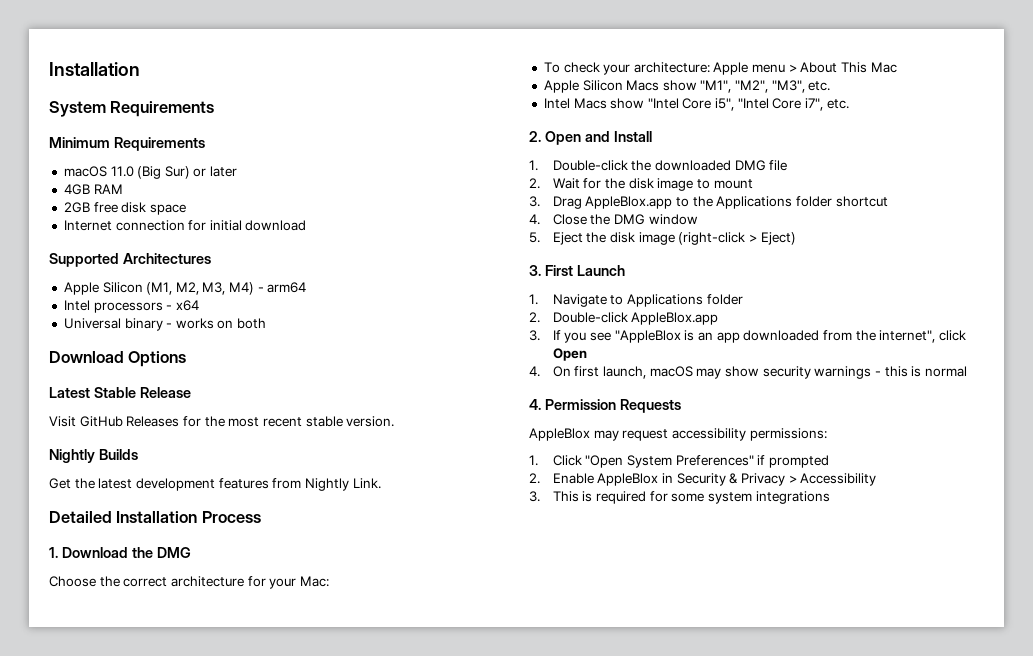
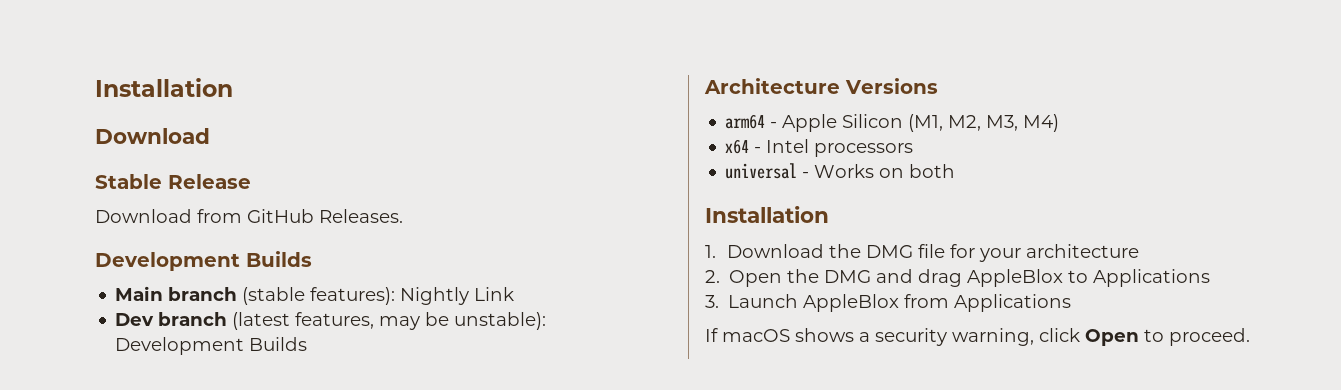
[49,62,140,76] [49,101,215,117] [49,137,205,151] [63,166,238,179] [63,184,123,195] [63,202,186,215] [63,220,307,231] [49,253,211,267] Installation // System Requirements // Minimum Requirements // macOS 11.0 (Big Sur) or later // 4GB RAM // 2GB free disk space // Internet connection for initial download // Supported Architectures // -> [95,78,233,97] [95,128,210,144] [95,174,251,189] [95,209,403,223] [95,251,312,271] [115,286,515,305] [115,312,547,330] [115,337,308,355] [704,78,938,94] [725,114,778,129] Installation // Download // Stable Release // Download from GitHub Releases. // Development Builds // Main branch (stable features): Nightly Link // Dev branch (latest features, may be unstable): Development Builds // Architecture Versions // arm64 -
[257,282,307,293] - arm64 // -> [725,139,762,154] // x64 -
[166,300,199,311] [63,318,267,331] [49,351,187,367] [49,387,191,398] [49,416,395,427] [49,449,138,463] [49,478,381,491] [49,511,261,523] [49,547,191,558] [49,576,329,589] [543,62,897,75] [543,80,831,93] [543,98,849,111] [529,131,652,145] [529,160,788,171] [529,178,753,191] [529,196,888,209] [529,214,698,225] [529,232,796,245] [529,265,625,276] [529,294,743,307] [529,312,719,325] [529,330,966,343] [552,348,587,361] [529,366,967,379] [529,399,681,413] [529,428,827,441] [529,455,829,468] [529,473,877,486] [529,491,830,504] - x64 // Universal binary - works on both // Download Options // Latest Stable Release // Visit GitHub Releases for the most recent stable version. // Nightly Builds // Get the latest development features from Nightly Link. // Detailed Installation Process // 1. Download the DMG // Choose the correct architecture for your Mac: // To check your architecture: Apple menu > About This Mac // Apple Silicon Macs show "M1", "M2", "M3", etc. // Intel Macs show "Intel Core i5", "Intel Core i7", etc. // 2. Open and Install // 1. Double-click the downloaded DMG file // 2. Wait for the disk image to mount // 3. Drag AppleBlox.app to the Applications folder shortcut // 4. Close the DMG window // 5. Eject the disk image (right-click > Eject) // 3. First Launch // 1. Navigate to Applications folder // 2. Double-click AppleBlox.app // 3. If you see "AppleBlox is an app downloaded from the internet", click Open // 4. On first launch, macOS may show security warnings - this is normal // 4. Permission Requests // AppleBlox may request accessibility permissions: // 1. Click "Open System Preferences" if prompted // 2. Enable AppleBlox in Security & Privacy > Accessibility // 3. This is required for some system integrations -> [725,163,956,179] [705,206,829,223] [705,244,1139,262] [705,269,1211,287] [705,294,1072,312] [705,328,1250,346] // universal - Works on both // Installation // 1. Download the DMG file for your architecture // 2. Open the DMG and drag AppleBlox to Applications // 3. Launch AppleBlox from Applications // If macOS shows a security warning, click Open to proceed.

